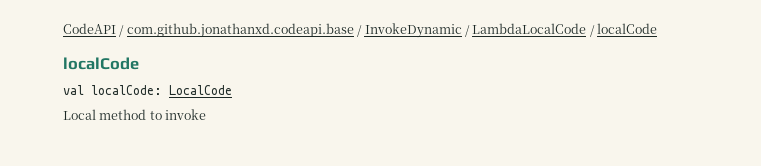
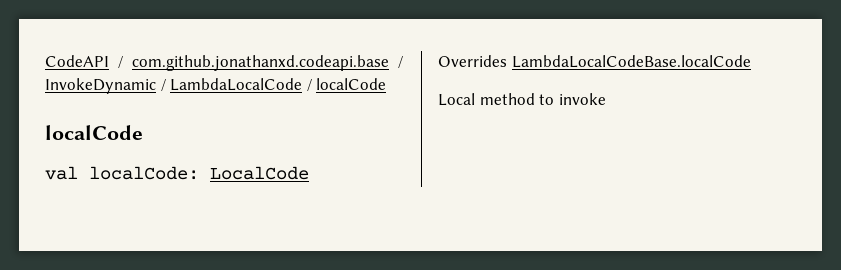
(232, 90) none -> [438,55,751,68] // Overrides LambdaLocalCodeBase.localCode

